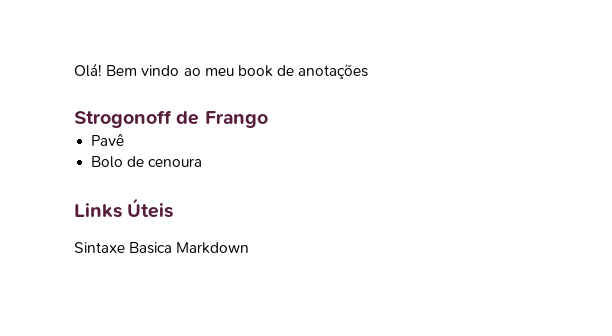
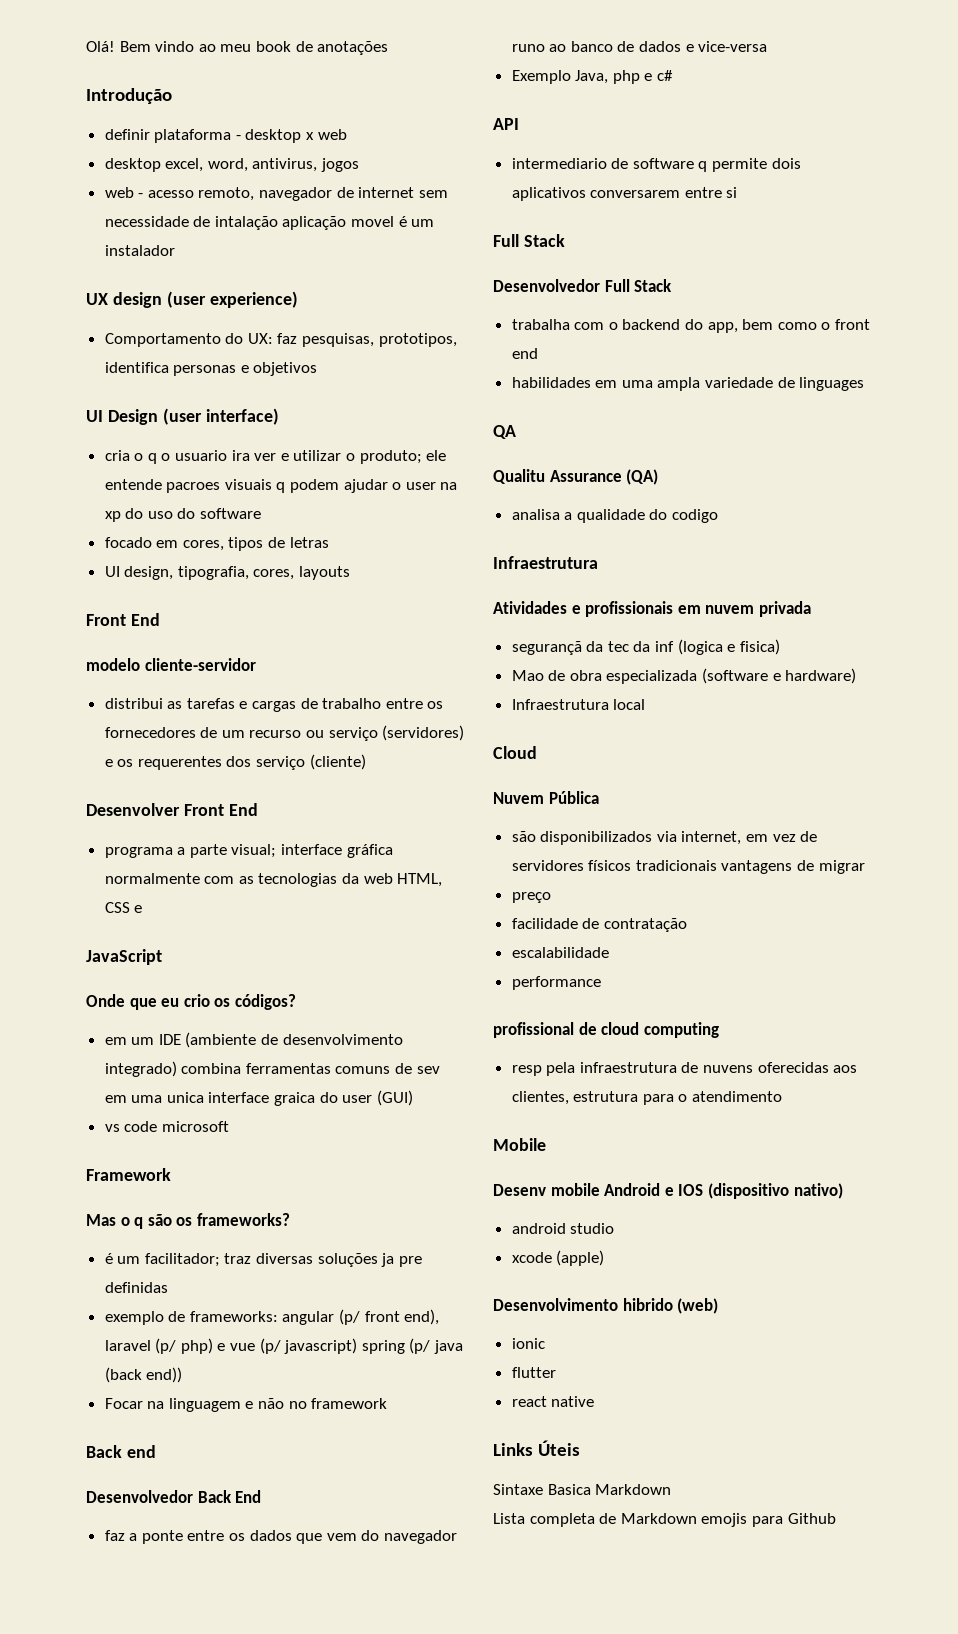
[74,110,268,128] [91,133,125,146] [91,156,203,168] Strogonoff de Frango // Pavê // Bolo de cenoura -> [86,88,172,104] [104,129,347,143] [104,158,360,172] [104,187,448,201] [104,216,435,230] [104,245,175,256] [86,291,298,308] [104,333,457,347] [104,362,318,376] [86,408,279,425] [104,450,447,464] [104,479,458,493] [104,508,262,522] [104,537,329,551] [104,566,351,580] [86,613,160,626] [86,658,256,671] [104,698,444,712] [104,725,465,741] [104,754,366,770] [86,803,258,816] [104,844,393,858] [104,873,443,887] [104,902,143,913] [86,949,162,965] [86,994,296,1010] [104,1032,403,1048] [104,1061,440,1077] [104,1090,413,1106] [104,1121,229,1132] [86,1168,171,1181] [86,1213,290,1229] [104,1253,422,1267] [104,1282,168,1293] [104,1309,440,1325] [104,1338,464,1354] [104,1367,183,1383] [104,1398,388,1412] [86,1445,156,1458] [86,1490,262,1503] [104,1530,458,1544] [511,41,768,52] [511,70,674,84] [493,118,519,130] [511,158,801,172] [511,187,738,201] [493,234,565,247] [493,279,673,292] [511,319,871,333] [511,348,538,359] [511,377,865,391] [493,425,516,439] [493,469,659,485] [511,509,719,523] [493,556,598,569] [493,601,811,617] [511,639,780,655] [511,668,857,684] [511,699,646,710] [493,746,537,759] [493,791,599,804] [511,831,818,845] [511,860,865,874] [511,892,551,903] [511,918,687,932] [511,947,609,958] [511,976,601,990] [493,1022,719,1038] [511,1062,858,1076] [511,1091,783,1105] [493,1138,546,1151] [493,1183,843,1199] [511,1223,615,1234] [511,1250,605,1266] [493,1298,719,1314] [511,1338,545,1349] [511,1367,556,1378] [511,1396,595,1407] Introdução // definir plataforma - desktop x web // desktop excel, word, antivirus, jogos // web - acesso remoto, navegador de internet sem necessidade de intalação aplicação movel é um instalador // UX design (user experience) // Comportamento do UX: faz pesquisas, prototipos, identifica personas e objetivos // UI Design (user interface) // cria o q o usuario ira ver e utilizar o produto; ele entende pacroes visuais q podem ajudar o user na xp do uso do software // focado em cores, tipos de letras // UI design, tipografia, cores, layouts // Front End // modelo cliente-servidor // distribui as tarefas e cargas de trabalho entre os fornecedores de um recurso ou serviço (servidores) e os requerentes dos serviço (cliente) // Desenvolver Front End // programa a parte visual; interface gráfica normalmente com as tecnologias da web HTML, CSS e // JavaScript // Onde que eu crio os códigos? // em um IDE (ambiente de desenvolvimento integrado) combina ferramentas comuns de sev em uma unica interface graica do user (GUI) // vs code microsoft // Framework // Mas o q são os frameworks? // é um facilitador; traz diversas soluções ja pre definidas // exemplo de frameworks: angular (p/ front end), laravel (p/ php) e vue (p/ javascript) spring (p/ java (back end)) // Focar na linguagem e não no framework // Back end // Desenvolvedor Back End // faz a ponte entre os dados que vem do navegador runo ao banco de dados e vice-versa // Exemplo Java, php e c# // API // intermediario de software q permite dois aplicativos conversarem entre si // Full Stack // Desenvolvedor Full Stack // trabalha com o backend do app, bem como o front end // habilidades em uma ampla variedade de linguages // QA // Qualitu Assurance (QA) // analisa a qualidade do codigo // Infraestrutura // Atividades e profissionais em nuvem privada // segurançã da tec da inf (logica e fisica) // Mao de obra especializada (software e hardware) // Infraestrutura local // Cloud // Nuvem Pública // são disponibilizados via internet, em vez de servidores físicos tradicionais vantagens de migrar // preço // facilidade de contratação // escalabilidade // performance // profissional de cloud computing // resp pela infraestrutura de nuvens oferecidas aos clientes, estrutura para o atendimento // Mobile // Desenv mobile Android e IOS (dispositivo nativo) // android studio // xcode (apple) // Desenvolvimento hibrido (web) // ionic // flutter // react native
(250, 248) none -> [493,1513,836,1527] // Lista completa de Markdown emojis para Github

